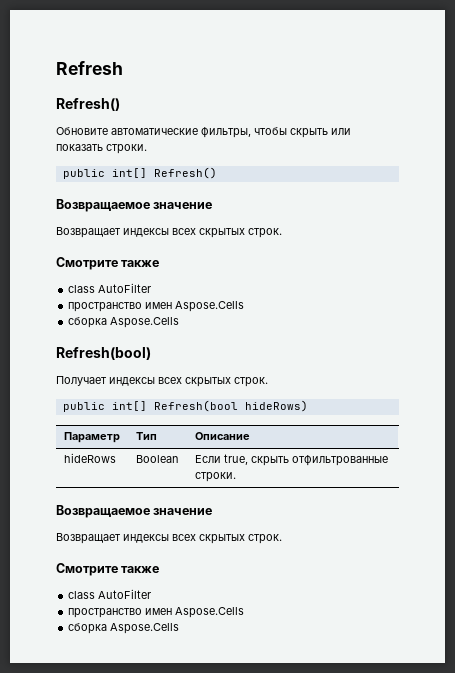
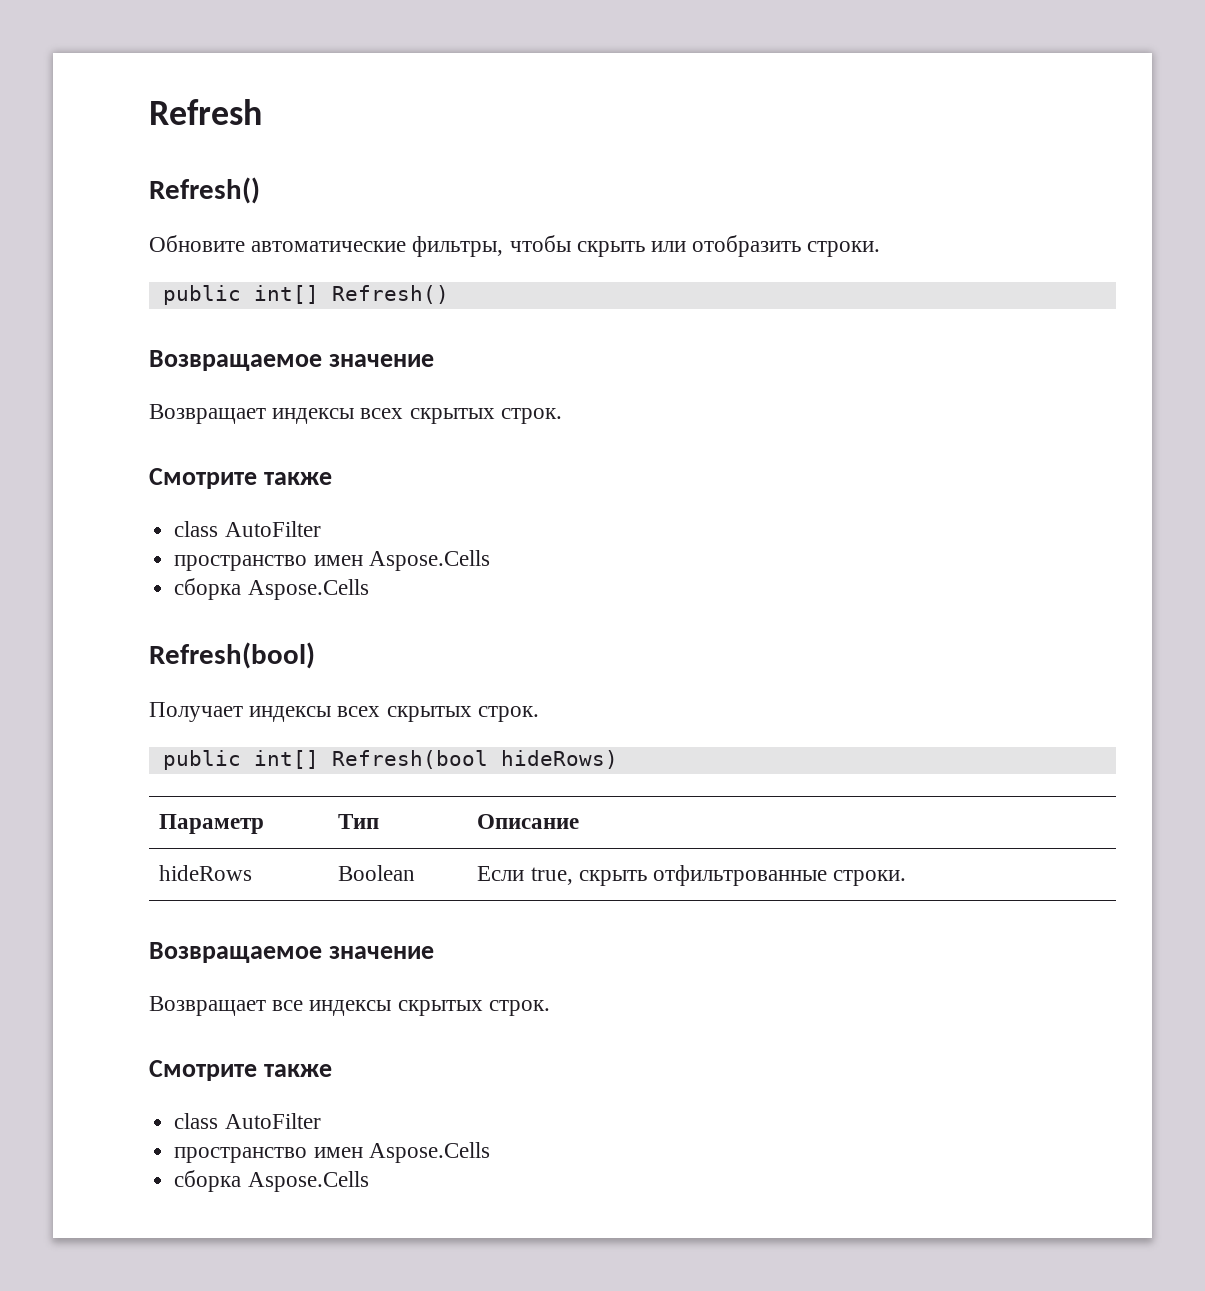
[56,144,103,151] показать -> [692,235,802,257] отобразить
[123,534,196,543] индексы всех -> [272,1000,392,1016] все индексы

